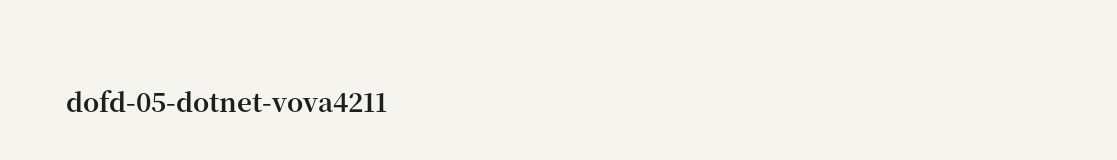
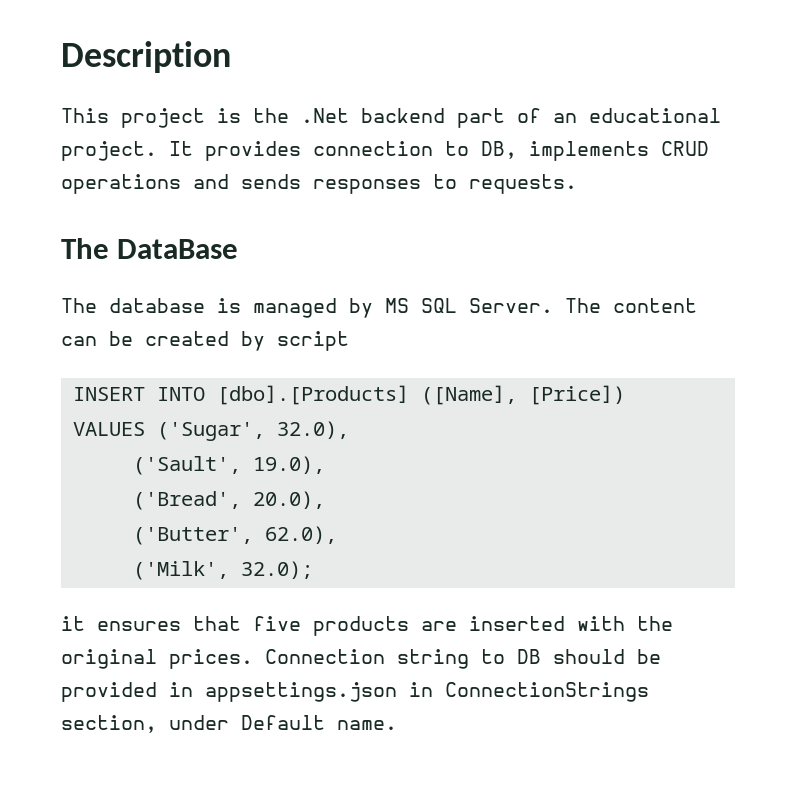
[66,90,387,112] dofd-05-dotnet-vova4211 -> [61,41,231,73] [61,108,721,128] [61,141,709,161] [61,174,577,194] [61,238,239,259] [61,298,697,318] [61,331,349,351] [72,385,625,405] [72,421,349,441] [132,456,325,475] [132,491,325,510] [132,526,337,545] [132,561,313,580] [61,616,673,636] [61,649,661,669] [61,682,649,702] [61,715,397,733] Description // This project is the .Net backend part of an educational project. It provides connection to DB, implements CRUD operations and sends responses to requests. // The DataBase // The database is managed by MS SQL Server. The content can be created by script // INSERT INTO [dbo].[Products] ([Name], [Price]) // VALUES ('Sugar', 32.0), // ('Sault', 19.0), // ('Bread', 20.0), // ('Butter', 62.0), // ('Milk', 32.0); // it ensures that five products are inserted with the original prices. Connection string to DB should be provided in appsettings.json in ConnectionStrings section, under Default name.

